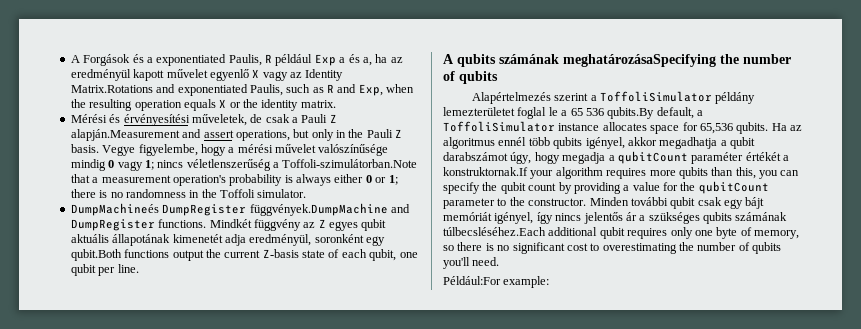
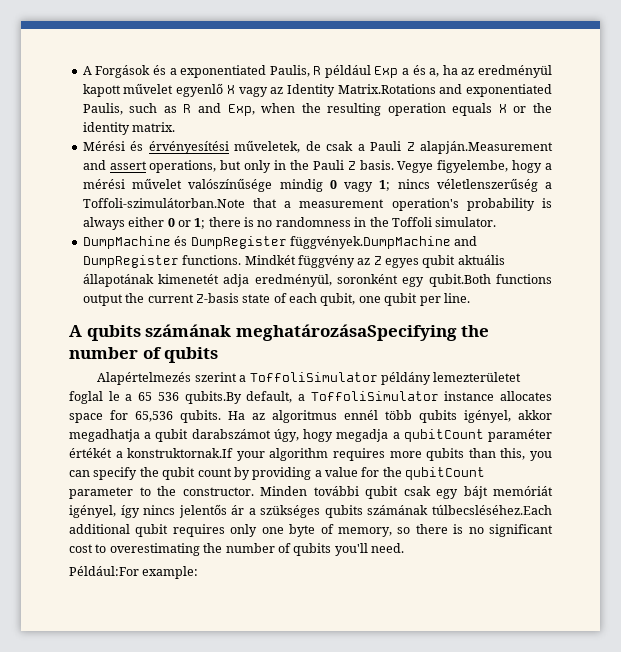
[70,203,159,216] DumpMachineés -> [82,236,188,249] DumpMachine és

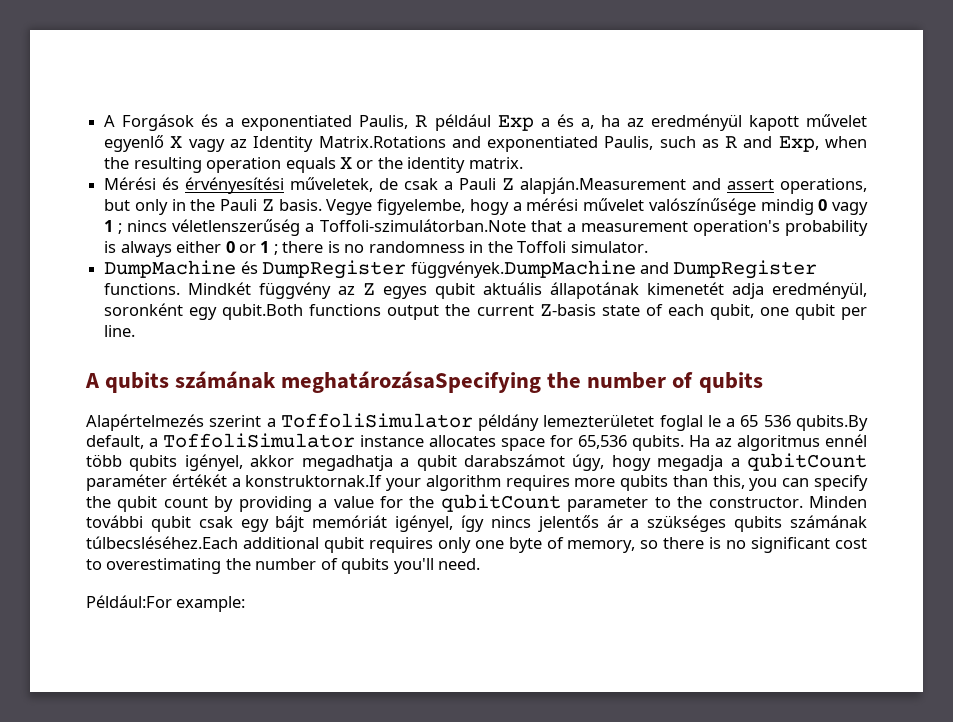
[379,180,391,191] 1; -> [104,220,123,234] 1 ;
[194,218,206,229] 1; -> [260,241,278,255] 1 ;

